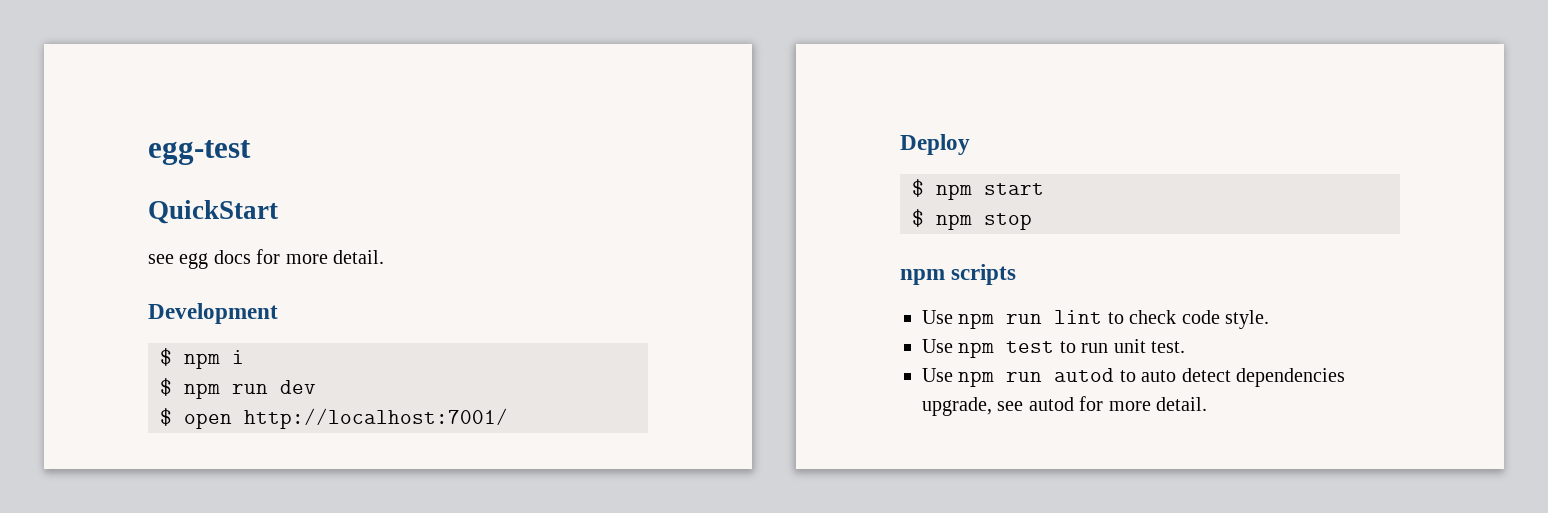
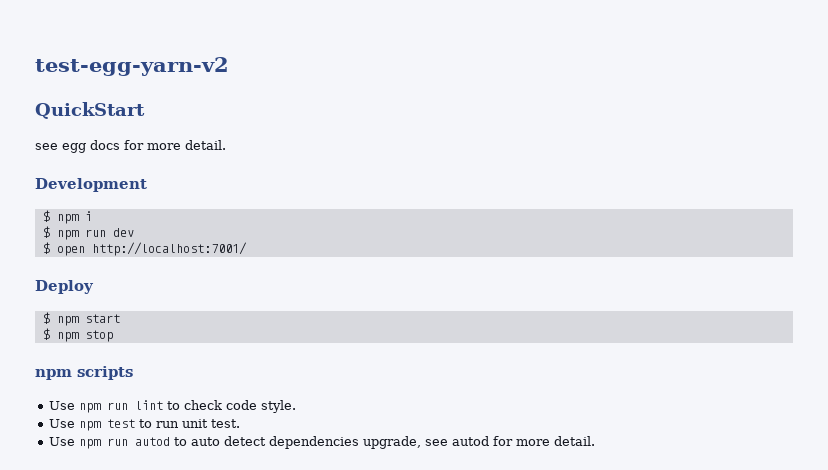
[148,140,251,165] egg-test -> [35,57,229,76] test-egg-yarn-v2

